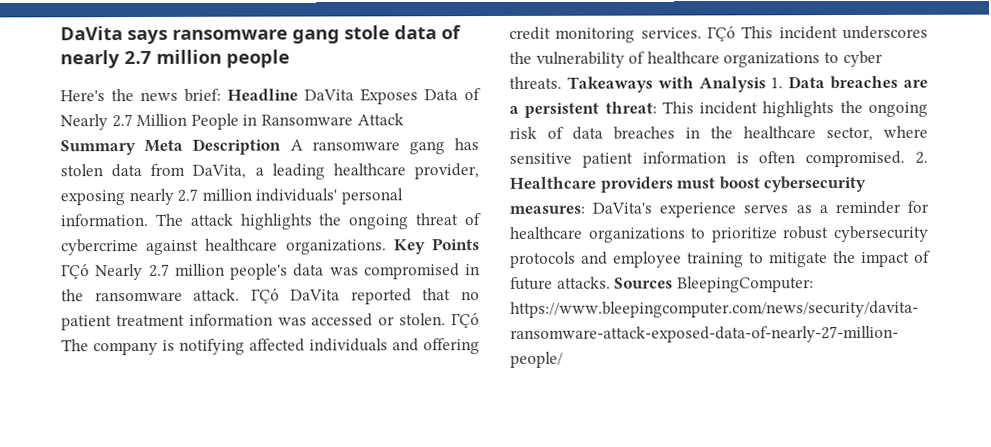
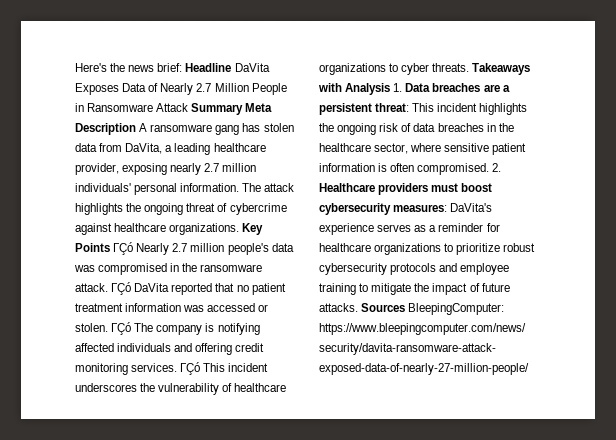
[60,25,461,45] [60,49,290,69] DaVita says ransomware gang stole data of nearly 2.7 million people // -> (75, 67) none

